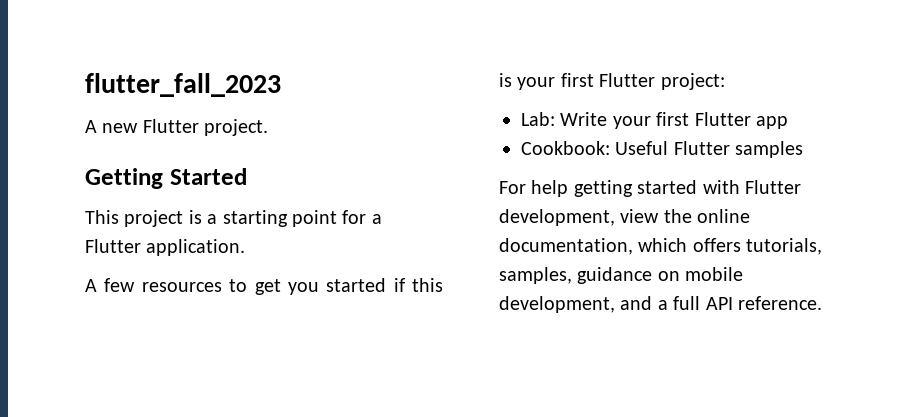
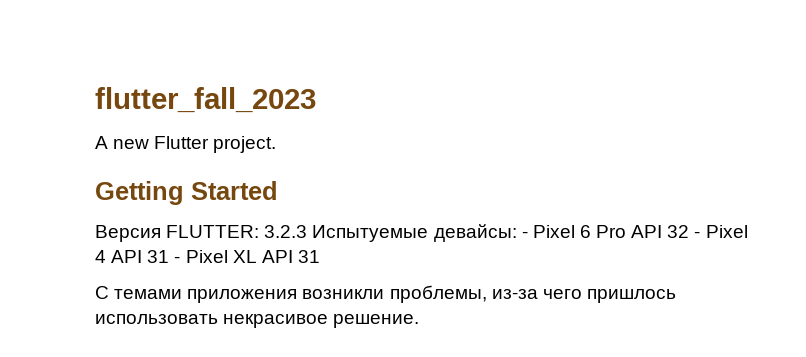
[85,210,382,227] [85,239,246,256] [85,278,443,295] [499,73,725,90] [521,112,788,129] [521,141,804,158] [499,180,801,197] [499,209,751,226] [499,238,823,255] [499,267,744,284] [499,296,822,313] This project is a starting point for a Flutter application. // A few resources to get you started if this is your first Flutter project: // Lab: Write your first Flutter app // Cookbook: Useful Flutter samples // For help getting started with Flutter development, view the online documentation, which offers tutorials, samples, guidance on mobile development, and a full API reference. -> [95,224,748,242] [95,250,320,263] [95,285,676,303] [95,314,420,328] Версия FLUTTER: 3.2.3 Испытуемые девайсы: - Pixel 6 Pro API 32 - Pixel 4 API 31 - Pixel XL API 31 // С темами приложения возникли проблемы, из-за чего пришлось использовать некрасивое решение.

